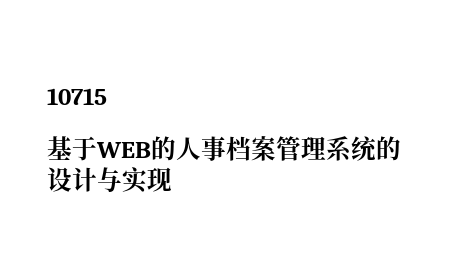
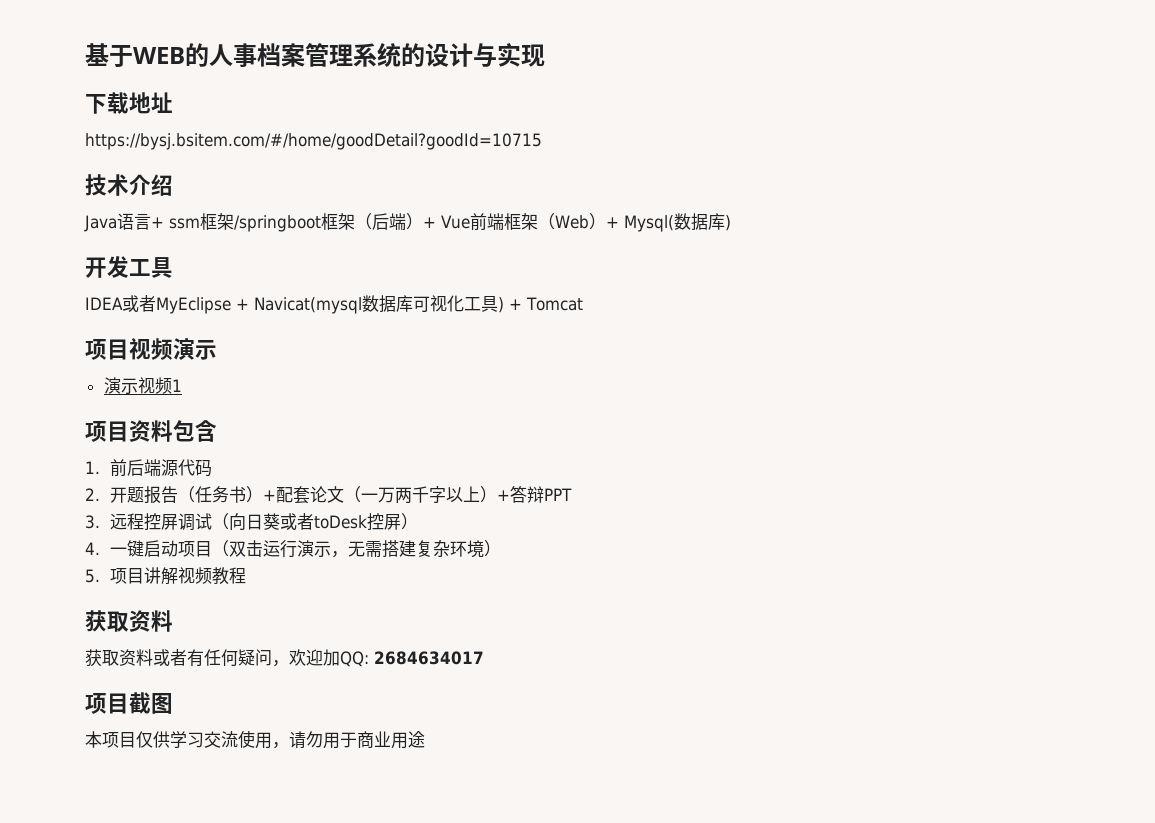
[47,88,107,105] 10715 // -> (85, 54) none
(172, 179) none -> [85,92,173,114] [85,133,542,150] [85,174,173,196] [84,213,731,232] [85,256,173,278] [85,295,583,314] [85,338,217,360] [103,377,182,394] [85,420,217,442] [85,459,212,477] [85,485,572,504] [85,513,418,531] [85,540,501,558] [85,567,246,585] [85,610,173,632] [85,649,484,667] [85,692,173,714] [85,730,425,749] // 下载地址 // https://bysj.bsitem.com/#/home/goodDetail?goodId=10715 // 技术介绍 // Java语言+ ssm框架/springboot框架（后端）+ Vue前端框架（Web）+ Mysql(数据库) // 开发工具 // IDEA或者MyEclipse + Navicat(mysql数据库可视化工具) + Tomcat // 项目视频演示 // 演示视频1 // 项目资料包含 // 1.前后端源代码 // 2.开题报告（任务书）+配套论文（一万两千字以上）+答辩PPT // 3.远程控屏调试（向日葵或者toDesk控屏） // 4.一键启动项目（双击运行演示，无需搭建复杂环境） // 5.项目讲解视频教程 // 获取资料 // 获取资料或者有任何疑问，欢迎加QQ: 2684634017 // 项目截图 // 本项目仅供学习交流使用，请勿用于商业用途

